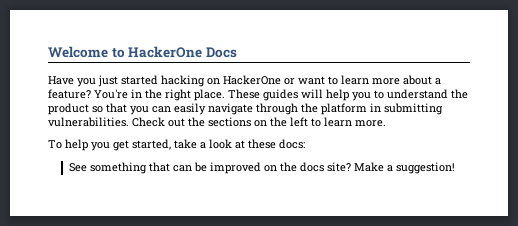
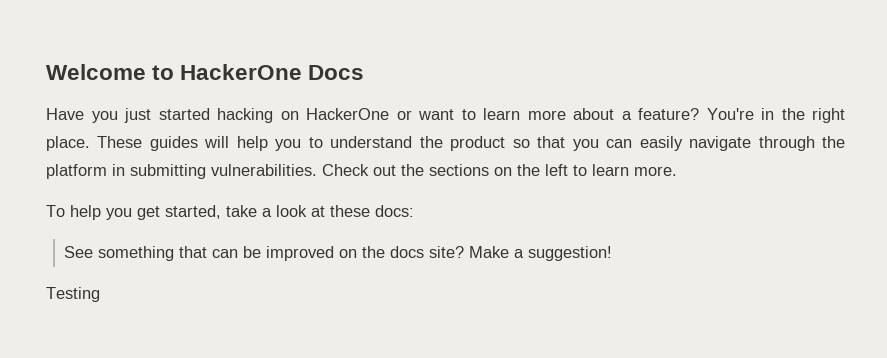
(456, 168) none -> [46,287,100,302] // Testing

